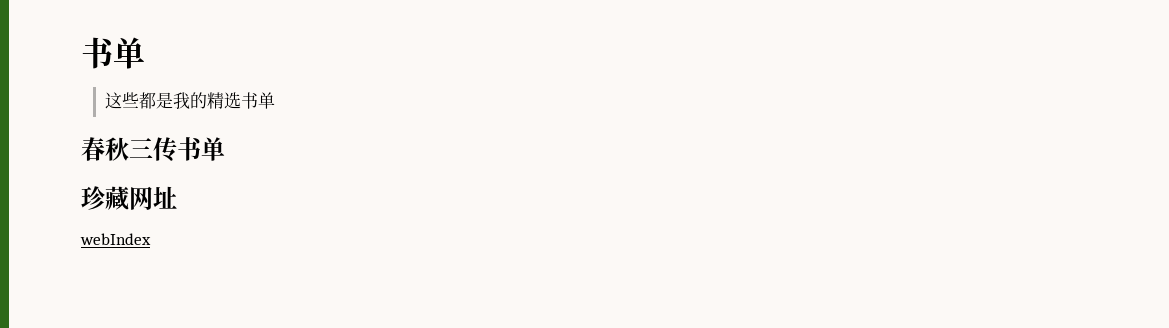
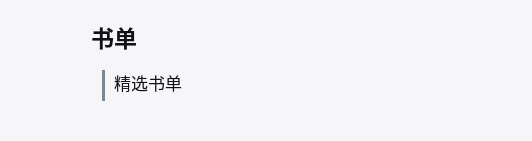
[81,37,145,69] [104,92,207,109] 书单 // 这些都是我的 -> [91,27,137,50] 书单 //
[81,137,225,162] [81,186,177,211] [80,233,151,245] // 春秋三传书单 // 珍藏网址 // webIndex -> (183, 83) none

